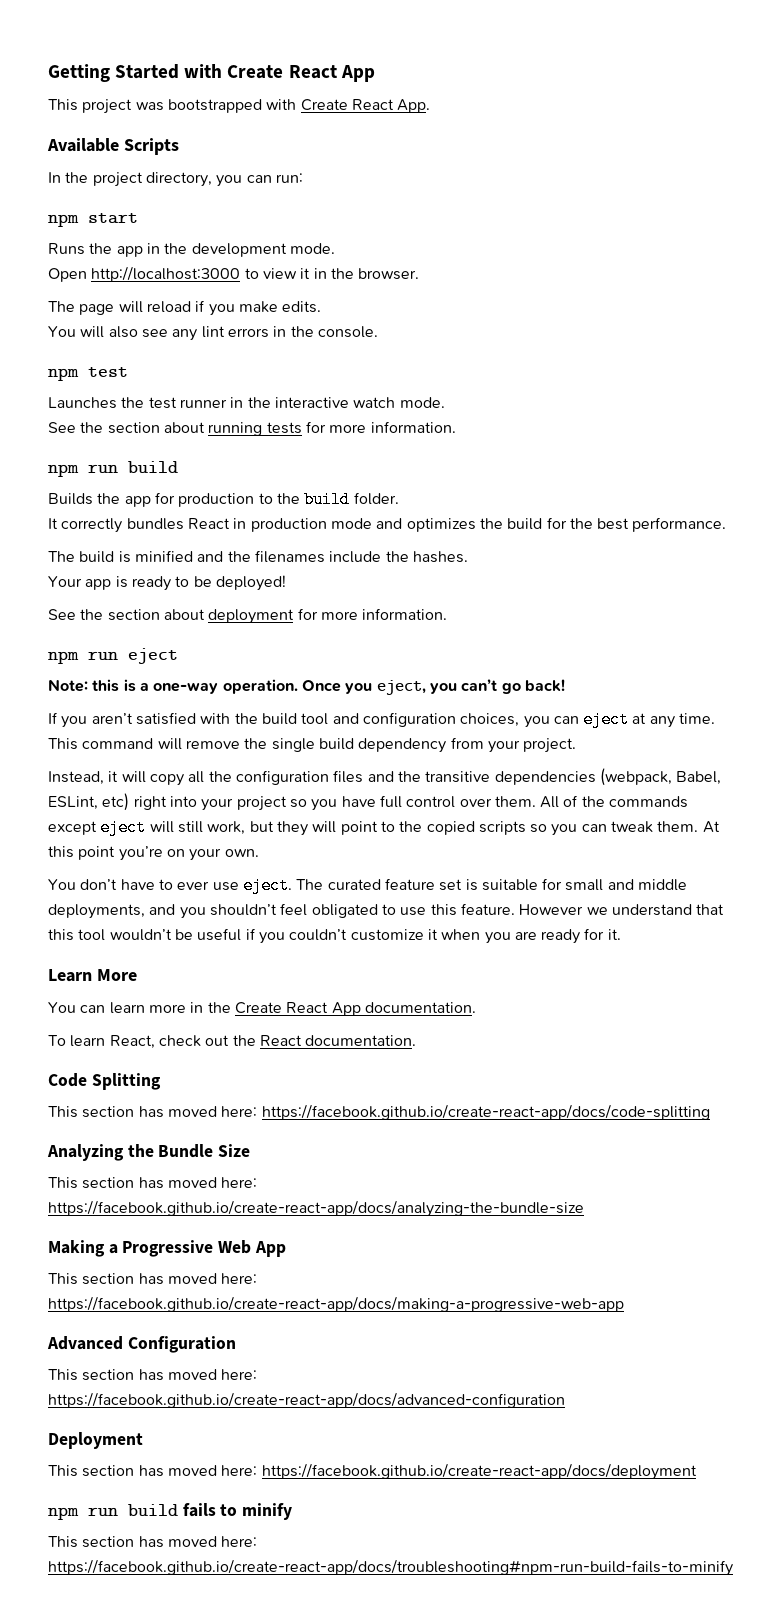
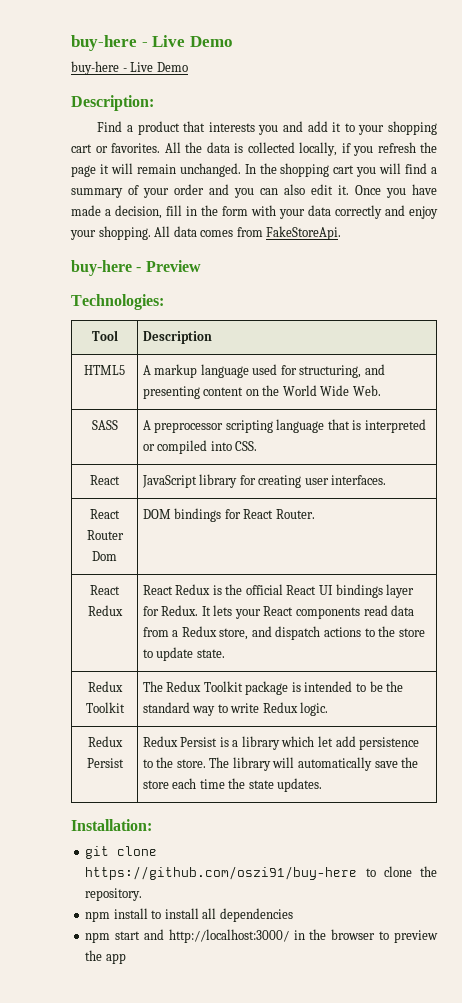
[48,64,375,82] [48,99,431,114] [47,138,179,155] [48,172,303,187] [48,213,138,227] [48,243,335,257] [48,266,420,282] [48,300,322,316] [48,326,378,341] [48,367,128,381] [48,397,445,409] [48,421,456,436] [48,461,178,477] [48,491,399,508] [48,517,727,533] [48,550,468,563] [48,575,286,591] [48,608,448,624] [48,648,178,664] [48,679,565,695] [48,711,716,728] [48,737,577,753] [48,768,722,786] [48,793,689,811] [48,819,720,836] [48,846,259,861] [48,877,688,894] [48,903,725,919] [48,928,621,944] [48,969,137,982] [48,1002,476,1016] [48,1035,417,1049] [48,1073,161,1090] [48,1104,710,1120] [47,1144,251,1161] [48,1177,258,1189] [48,1200,584,1217] [48,1240,286,1257] [48,1273,258,1285] [48,1296,624,1312] [47,1336,236,1353] [48,1369,258,1381] [48,1392,565,1408] [48,1432,143,1449] [48,1463,697,1480] [48,1503,293,1520] [48,1536,258,1548] [48,1559,733,1576] Getting Started with Create React App // This project was bootstrapped with Create React App. // Available Scripts // In the project directory, you can run: // npm start // Runs the app in the development mode. // Open http://localhost:3000 to view it in the browser. // The page will reload if you make edits. // You will also see any lint errors in the console. // npm test // Launches the test runner in the interactive watch mode. // See the section about running tests for more information. // npm run build // Builds the app for production to the build folder. // It correctly bundles React in production mode and optimizes the build for the best performance. // The build is minified and the filenames include the hashes. // Your app is ready to be deployed! // See the section about deployment for more information. // npm run eject // Note: this is a one-way operation. Once you eject, you can’t go back! // If you aren’t satisfied with the build tool and configuration choices, you can eject at any time. This command will remove the single build dependency from your project. // Instead, it will copy all the configuration files and the transitive dependencies (webpack, Babel, ESLint, etc) right into your project so you have full control over them. All of the commands except eject will still work, but they will point to the copied scripts so you can tweak them. At this point you’re on your own. // You don’t have to ever use eject. The curated feature set is suitable for small and middle deployments, and you shouldn’t feel obligated to use this feature. However we understand that this tool wouldn’t be useful if you couldn’t customize it when you are ready for it. // Learn More // You can learn more in the Create React App documentation. // To learn React, check out the React documentation. // Code Splitting // This section has moved here: https://facebook.github.io/create-react-app/docs/code-splitting // Analyzing the Bundle Size // This section has moved here: https://facebook.github.io/create-react-app/docs/analyzing-the-bundle-size // Making a Progressive Web App // This section has moved here: https://facebook.github.io/create-react-app/docs/making-a-progressive-web-app // Advanced Configuration // This section has moved here: https://facebook.github.io/create-react-app/docs/advanced-configuration // Deployment // This section has moved here: https://facebook.github.io/create-react-app/docs/deployment // npm run build fails to minify // This section has moved here: https://facebook.github.io/create-react-app/docs/troubleshooting#npm-run-build-fails-to-minify -> [71,35,233,51] [71,61,188,75] [71,95,154,111] [97,121,437,135] [71,142,437,156] [71,163,438,177] [71,184,437,198] [71,205,438,219] [70,226,342,240] [71,260,201,276] [71,294,164,310] [91,330,118,341] [142,331,212,344] [84,365,125,375] [142,364,385,378] [142,385,381,399] [91,420,118,430] [142,419,426,433] [142,440,258,454] [90,475,120,485] [141,474,387,488] [90,509,120,519] [86,530,124,540] [92,551,117,561] [142,508,315,522] [90,585,120,595] [87,605,123,616] [142,584,415,598] [142,605,415,619] [142,626,425,640] [142,647,225,661] [87,681,123,692] [85,702,125,713] [142,681,404,695] [142,702,329,716] [87,736,123,747] [86,758,124,768] [142,736,420,750] [142,757,419,771] [142,778,323,792] [71,819,152,831] [85,846,158,859] [85,866,437,880] [85,888,143,901] [85,908,293,922] [85,929,438,943] [85,950,126,964] buy-here - Live Demo // buy-here - Live Demo // Description: // Find a product that interests you and add it to your shopping cart or favorites. All the data is collected locally, if you refresh the page it will remain unchanged. In the shopping cart you will find a summary of your order and you can also edit it. Once you have made a decision, fill in the form with your data correctly and enjoy your shopping. All data comes from FakeStoreApi. // buy-here - Preview // Technologies: // Tool | Description // HTML5 | A markup language used for structuring, and presenting content on the World Wide Web. // SASS | A preprocessor scripting language that is interpreted or compiled into CSS. // React | JavaScript library for creating user interfaces. // React Router Dom | DOM bindings for React Router. // React Redux | React Redux is the official React UI bindings layer for Redux. It lets your React components read data from a Redux store, and dispatch actions to the store to update state. // Redux Toolkit | The Redux Toolkit package is intended to be the standard way to write Redux logic. // Redux Persist | Redux Persist is a library which let add persistence to the store. The library will automatically save the store each time the state updates. // Installation: // git clone https://github.com/oszi91/buy-here to clone the repository. // npm install to install all dependencies // npm start and http://localhost:3000/ in the browser to preview the app

